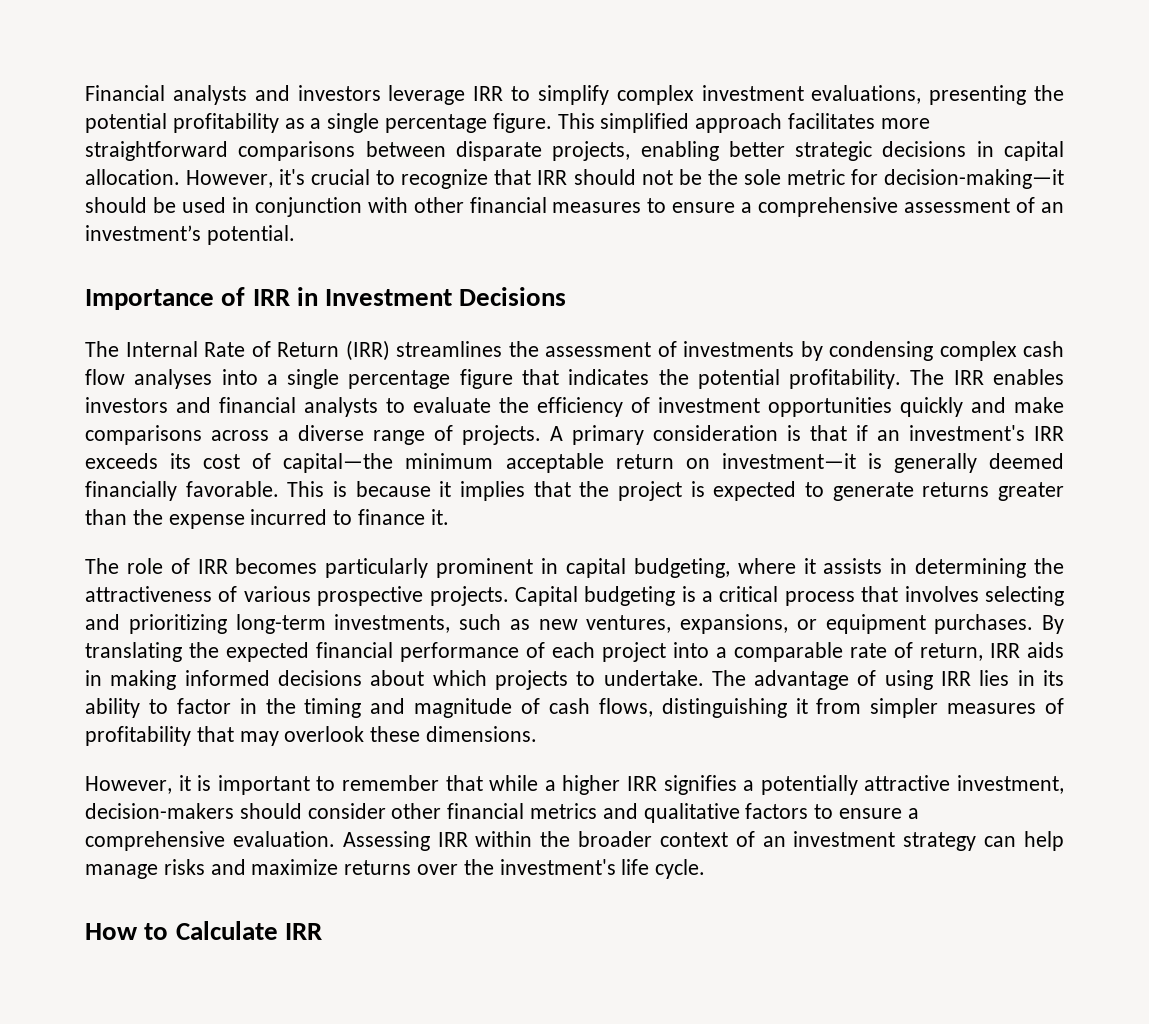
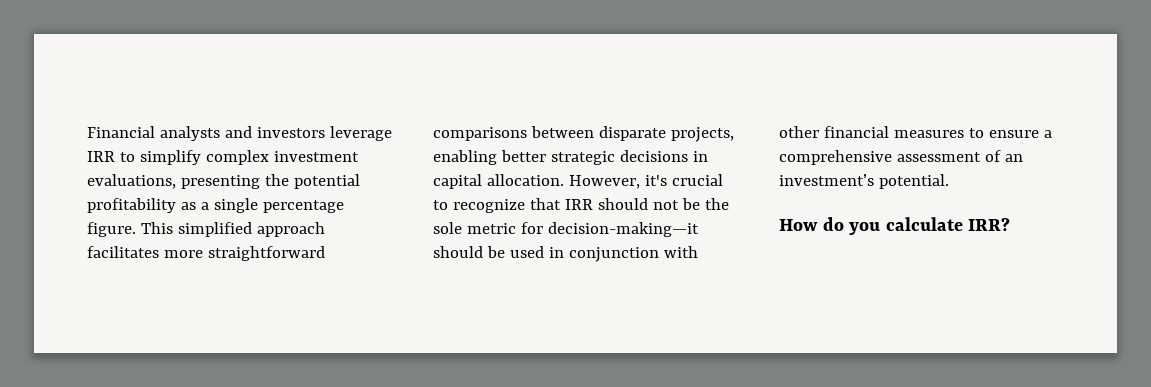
[85,287,567,310] [85,340,1064,361] [85,369,1065,389] [85,397,1064,417] [85,425,1064,445] [85,453,1064,473] [85,481,1064,501] [85,509,449,529] [85,558,1064,578] [85,586,1064,606] [85,614,1064,634] [85,642,1064,662] [85,670,1064,690] [85,698,1064,718] [85,726,538,746] [85,775,1065,795] [85,803,919,823] [85,831,1064,851] [85,859,706,879] [85,921,322,940] Importance of IRR in Investment Decisions // The Internal Rate of Return (IRR) streamlines the assessment of investments by condensing complex cash flow analyses into a single percentage figure that indicates the potential profitability. The IRR enables investors and financial analysts to evaluate the efficiency of investment opportunities quickly and make comparisons across a diverse range of projects. A primary consideration is that if an investment's IRR exceeds its cost of capital—the minimum acceptable return on investment—it is generally deemed financially favorable. This is because it implies that the project is expected to generate returns greater than the expense incurred to finance it. // The role of IRR becomes particularly prominent in capital budgeting, where it assists in determining the attractiveness of various prospective projects. Capital budgeting is a critical process that involves selecting and prioritizing long-term investments, such as new ventures, expansions, or equipment purchases. By translating the expected financial performance of each project into a comparable rate of return, IRR aids in making informed decisions about which projects to undertake. The advantage of using IRR lies in its ability to factor in the timing and magnitude of cash flows, distinguishing it from simpler measures of profitability that may overlook these dimensions. // However, it is important to remember that while a higher IRR signifies a potentially attractive investment, decision-makers should consider other financial metrics and qualitative factors to ensure a comprehensive evaluation. Assessing IRR within the broader context of an investment strategy can help manage risks and maximize returns over the investment's life cycle. // How to Calculate IRR -> [779,217,1011,235] How do you calculate IRR?

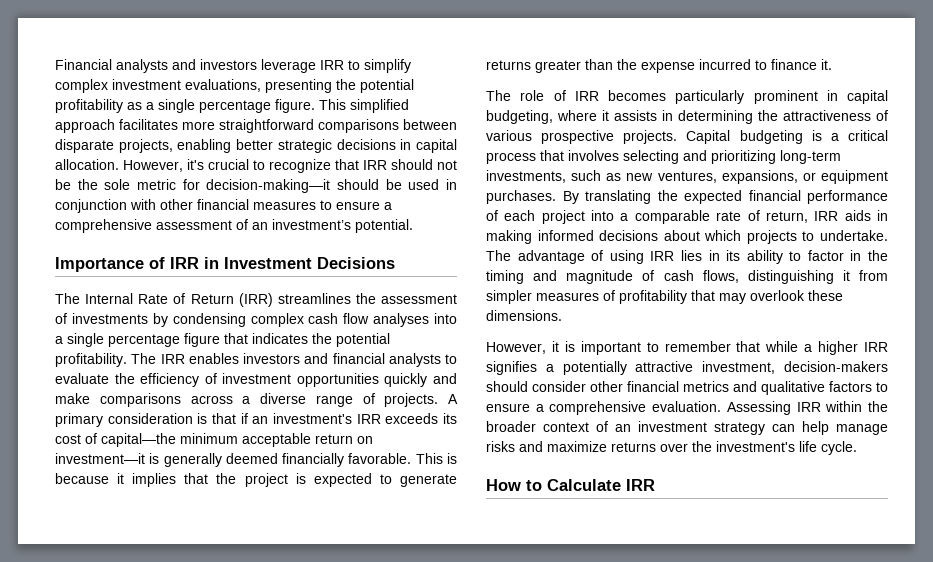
[779,217,1011,235] How do you calculate IRR? -> [55,257,395,272] [55,293,457,307] [55,313,457,327] [55,333,390,347] [55,353,457,367] [55,373,457,387] [55,393,458,407] [55,413,457,427] [55,433,373,447] [55,453,457,467] [55,473,457,487] [486,59,832,73] [486,90,888,104] [486,110,888,124] [486,130,888,144] [486,150,841,164] [486,170,888,184] [486,190,888,204] [486,210,888,224] [486,230,888,244] [486,250,888,264] [486,270,888,284] [486,290,843,304] [486,310,562,321] [486,341,888,355] [486,361,888,375] [486,381,888,395] [486,401,888,415] [486,421,888,435] [486,441,857,455] [486,479,655,491] Importance of IRR in Investment Decisions // The Internal Rate of Return (IRR) streamlines the assessment of investments by condensing complex cash flow analyses into a single percentage figure that indicates the potential profitability. The IRR enables investors and financial analysts to evaluate the efficiency of investment opportunities quickly and make comparisons across a diverse range of projects. A primary consideration is that if an investment's IRR exceeds its cost of capital—the minimum acceptable return on investment—it is generally deemed financially favorable. This is because it implies that the project is expected to generate returns greater than the expense incurred to finance it. // The role of IRR becomes particularly prominent in capital budgeting, where it assists in determining the attractiveness of various prospective projects. Capital budgeting is a critical process that involves selecting and prioritizing long-term investments, such as new ventures, expansions, or equipment purchases. By translating the expected financial performance of each project into a comparable rate of return, IRR aids in making informed decisions about which projects to undertake. The advantage of using IRR lies in its ability to factor in the timing and magnitude of cash flows, distinguishing it from simpler measures of profitability that may overlook these dimensions. // However, it is important to remember that while a higher IRR signifies a potentially attractive investment, decision-makers should consider other financial metrics and qualitative factors to ensure a comprehensive evaluation. Assessing IRR within the broader context of an investment strategy can help manage risks and maximize returns over the investment's life cycle. // How to Calculate IRR

